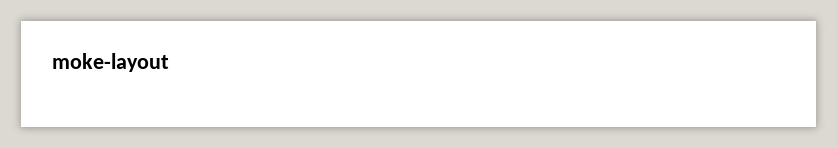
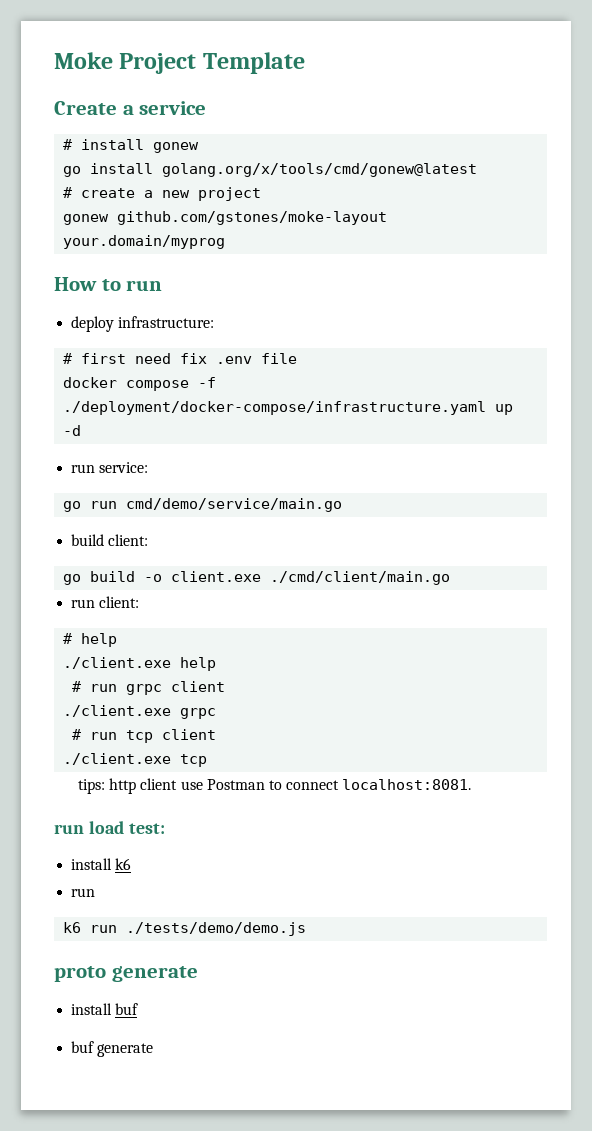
[52,53,169,72] moke-layout -> [54,52,305,74] [54,101,207,115] [63,139,200,153] [63,163,478,177] [63,187,262,201] [63,211,388,225] [63,235,226,249] [54,277,163,291] [71,316,215,332] [63,353,298,364] [63,377,217,391] [63,401,514,415] [63,425,82,436] [71,462,149,473] [63,498,343,512] [71,534,149,546] [63,571,451,585] [71,596,140,608] [63,633,118,647] [63,657,217,671] [72,681,226,695] [63,705,217,719] [72,729,217,743] [63,753,208,767] [77,778,472,794] [54,821,165,834] [71,858,132,870] [71,888,96,897] [63,922,307,936] [54,966,198,982] [71,1003,139,1015] [71,1041,154,1057] Moke Project Template // Create a service // # install gonew // go install golang.org/x/tools/cmd/gonew@latest // # create a new project // gonew github.com/gstones/moke-layout your.domain/myprog // How to run // deploy infrastructure: // # first need fix .env file // docker compose -f ./deployment/docker-compose/infrastructure.yaml up -d // run service: // go run cmd/demo/service/main.go // build client: // go build -o client.exe ./cmd/client/main.go // run client: // # help // ./client.exe help // # run grpc client // ./client.exe grpc // # run tcp client // ./client.exe tcp // tips: http client use Postman to connect localhost:8081. // run load test: // install k6 // run // k6 run ./tests/demo/demo.js // proto generate // install buf // buf generate

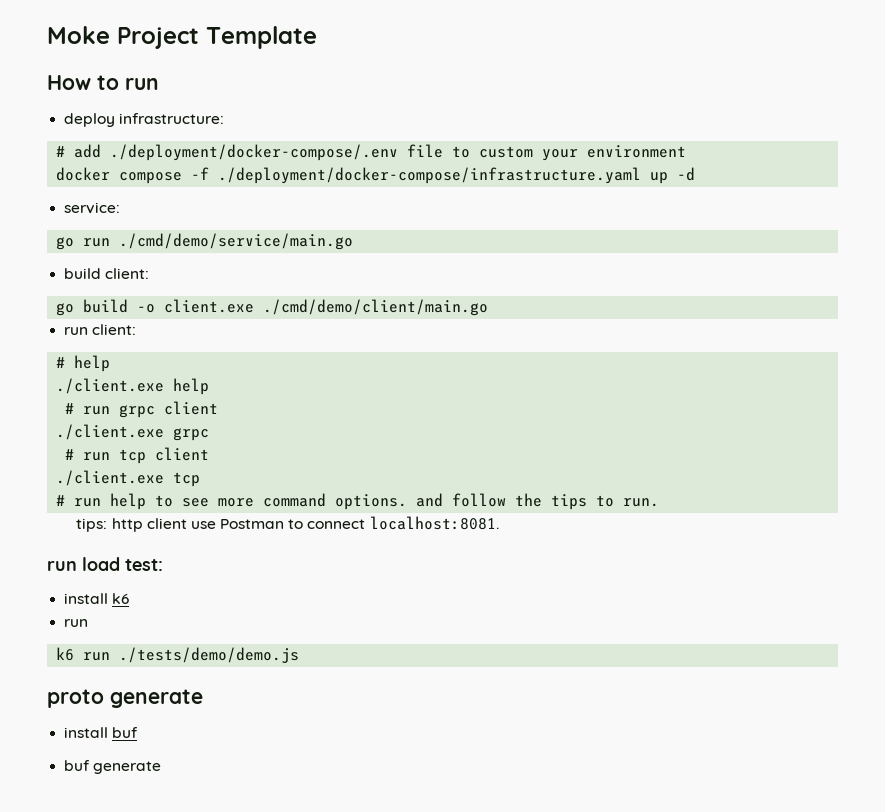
[54,101,207,115] [63,139,200,153] [63,163,478,177] [63,187,262,201] [63,211,388,225] [63,235,226,249] // Create a service // # install gonew // go install golang.org/x/tools/cmd/gonew@latest // # create a new project // gonew github.com/gstones/moke-layout your.domain/myprog -> (317, 37) none
[81,353,298,364] first need fix .env file -> [74,144,687,161] add ./deployment/docker-compose/.env file to custom your environment
[71,464,96,473] run -> (696, 174) none
[126,498,343,512] cmd/demo/service/main.go -> [119,233,354,250] ./cmd/demo/service/main.go
[270,571,451,585] ./cmd/client/main.go -> [263,299,489,316] ./cmd/demo/client/main.go
(208, 760) none -> [56,493,660,510] // # run help to see more command options. and follow the tips to run.

